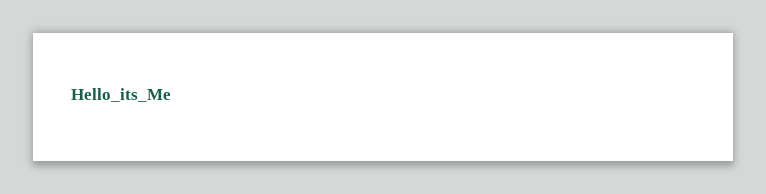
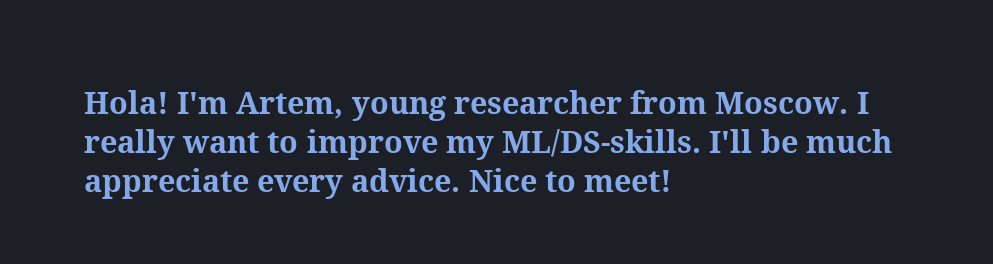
[71,88,171,102] Hello_its_Me -> [84,90,869,121] [84,129,892,160] [84,168,673,199] Hola! I'm Artem, young researcher from Moscow. I really want to improve my ML/DS-skills. I'll be much appreciate every advice. Nice to meet!

